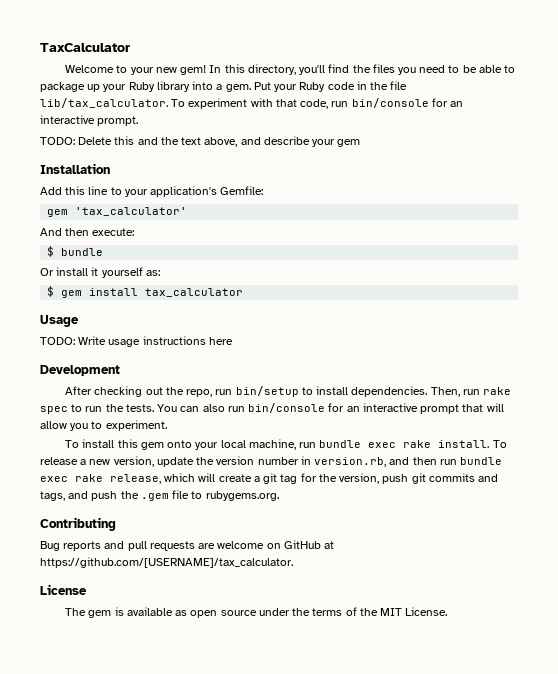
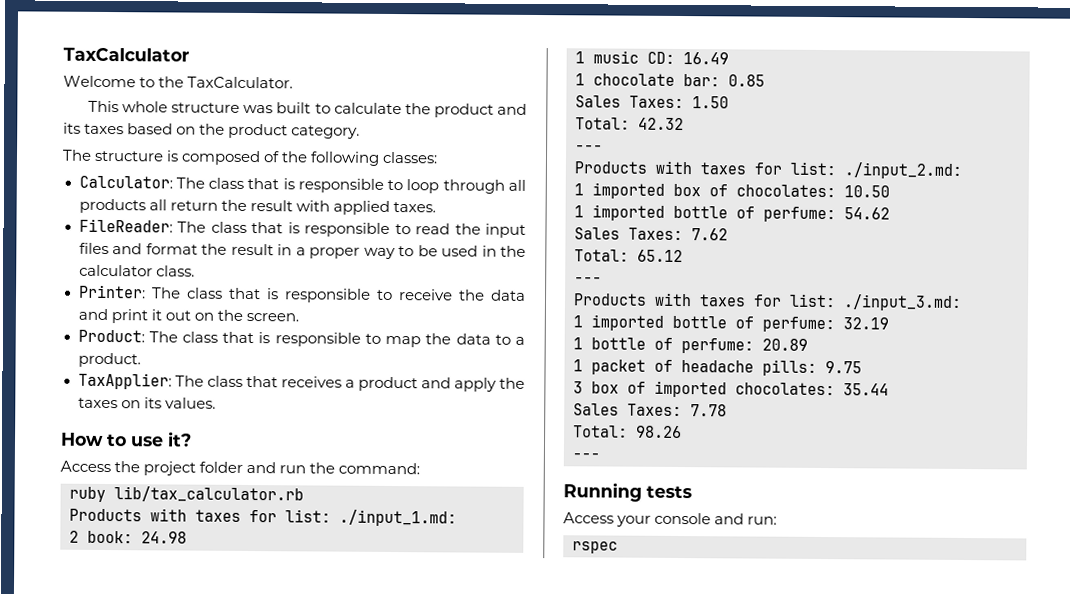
[130,64,516,75] [40,81,408,92] [40,98,464,109] [40,115,139,126] [40,136,361,147] [40,163,110,174] [40,186,264,197] [47,207,188,217] [40,228,135,236] [47,246,104,257] [40,267,160,278] [47,286,244,298] [40,315,79,327] [40,336,233,347] [40,365,120,376] [65,386,511,397] [40,403,504,414] [40,420,167,431] [65,439,507,450] [40,456,503,467] [40,473,499,484] [40,490,279,501] [40,517,116,531] [40,540,335,551] [40,557,293,568] [40,584,87,595] [65,607,448,618] your new gem! In this directory, you'll find the files you need to be able to package up your Ruby library into a gem. Put your Ruby code in the file lib/tax_calculator. To experiment with that code, run bin/console for an interactive prompt. // TODO: Delete this and the text above, and describe your gem // Installation // Add this line to your application's Gemfile: // gem 'tax_calculator' // And then execute: // $ bundle // Or install it yourself as: // $ gem install tax_calculator // Usage // TODO: Write usage instructions here // Development // After checking out the repo, run bin/setup to install dependencies. Then, run rake spec to run the tests. You can also run bin/console for an interactive prompt that will allow you to experiment. // To install this gem onto your local machine, run bundle exec rake install. To release a new version, update the version number in version.rb, and then run bundle exec rake release, which will create a git tag for the version, push git commits and tags, and push the .gem file to rubygems.org. // Contributing // Bug reports and pull requests are welcome on GitHub at https://github.com/[USERNAME]/tax_calculator. // License // The gem is available as open source under the terms of the MIT License. -> [158,76,294,89] [87,100,527,118] [63,122,361,139] [62,149,439,166] [78,175,526,194] [78,198,436,215] [78,218,526,238] [78,242,526,260] [78,264,195,277] [78,284,526,303] [77,308,299,324] [77,329,526,348] [77,352,141,368] [77,372,525,392] [77,397,216,409] [60,431,192,447] [60,460,421,476] [69,486,304,503] [69,508,457,527] [69,530,187,544] [575,50,729,65] [575,73,765,87] [575,95,729,109] [575,117,684,131] [575,144,603,152] [574,160,962,179] [574,182,890,199] [574,204,890,223] [574,227,728,241] [574,249,683,263] [574,276,602,284] [573,292,962,311] [573,314,889,333] [573,337,808,354] [573,359,862,376] [573,380,889,398] [573,403,727,417] [573,425,682,439] [572,452,600,460] [563,482,692,502] [563,512,778,527] [572,541,618,554] the TaxCalculator. // This whole structure was built to calculate the product and its taxes based on the product category. // The structure is composed of the following classes: // Calculator: The class that is responsible to loop through all products all return the result with applied taxes. // FileReader: The class that is responsible to read the input files and format the result in a proper way to be used in the calculator class. // Printer: The class that is responsible to receive the data and print it out on the screen. // Product: The class that is responsible to map the data to a product. // TaxApplier: The class that receives a product and apply the taxes on its values. // How to use it? // Access the project folder and run the command: // ruby lib/tax_calculator.rb // Products with taxes for list: ./input_1.md: // 2 book: 24.98 // 1 music CD: 16.49 // 1 chocolate bar: 0.85 // Sales Taxes: 1.50 // Total: 42.32 // --- // Products with taxes for list: ./input_2.md: // 1 imported box of chocolates: 10.50 // 1 imported bottle of perfume: 54.62 // Sales Taxes: 7.62 // Total: 65.12 // --- // Products with taxes for list: ./input_3.md: // 1 imported bottle of perfume: 32.19 // 1 bottle of perfume: 20.89 // 1 packet of headache pills: 9.75 // 3 box of imported chocolates: 35.44 // Sales Taxes: 7.78 // Total: 98.26 // --- // Running tests // Access your console and run: // rspec

